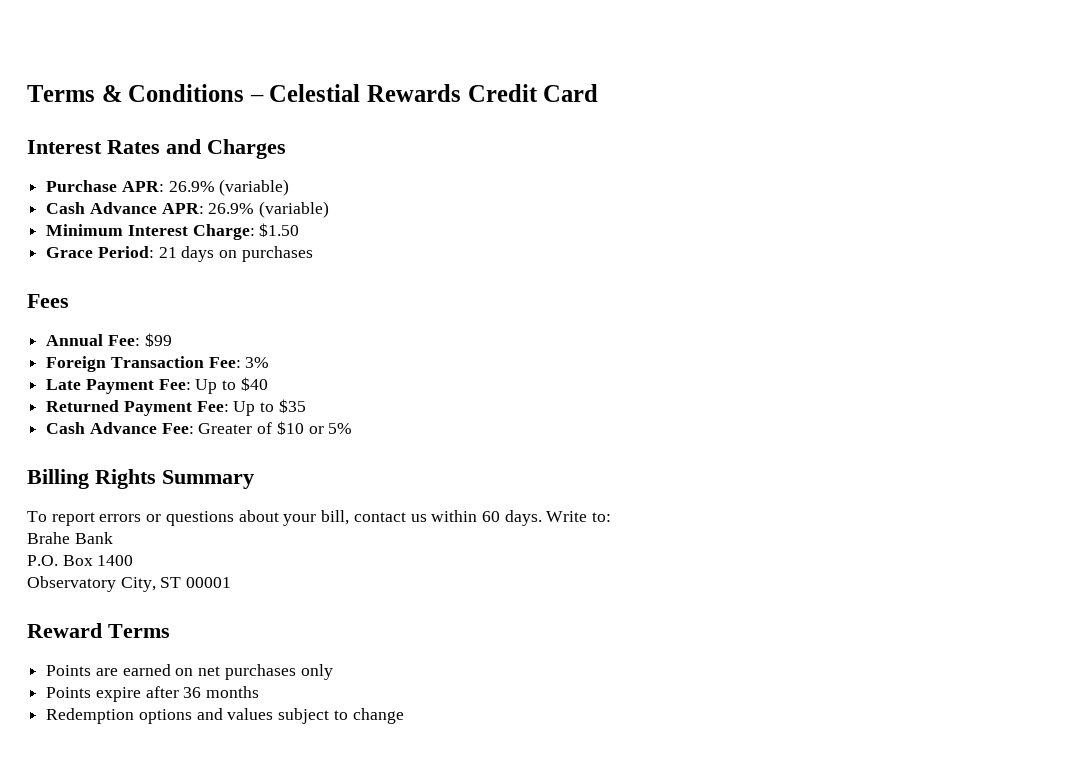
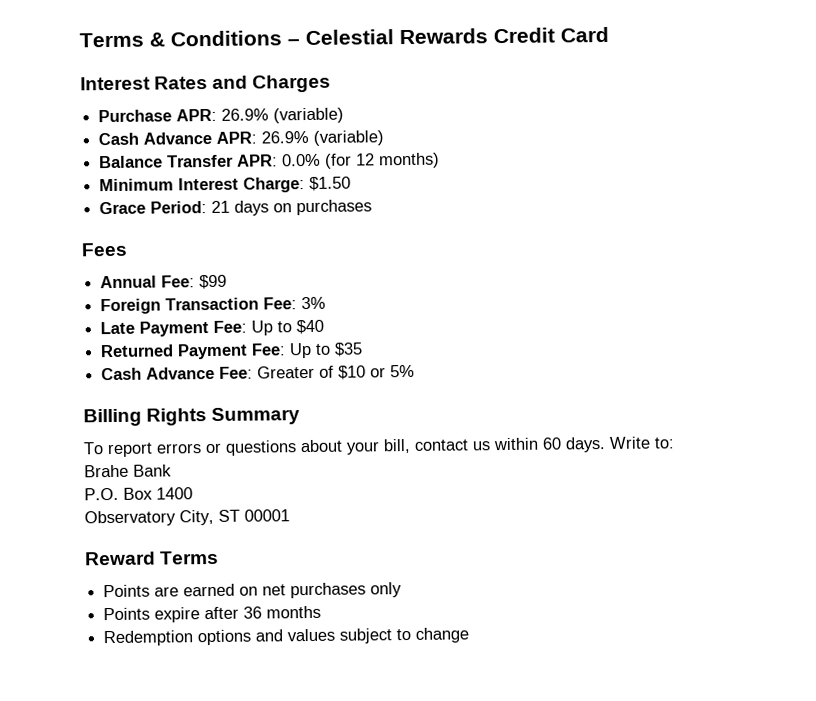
(330, 209) none -> [99,152,441,169] // Balance Transfer APR: 0.0% (for 12 months)

